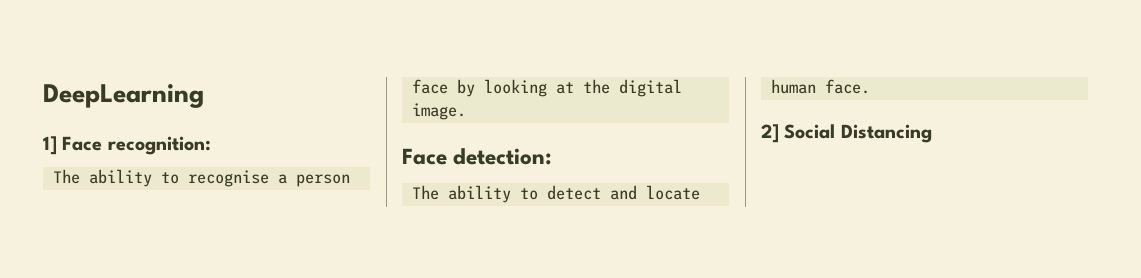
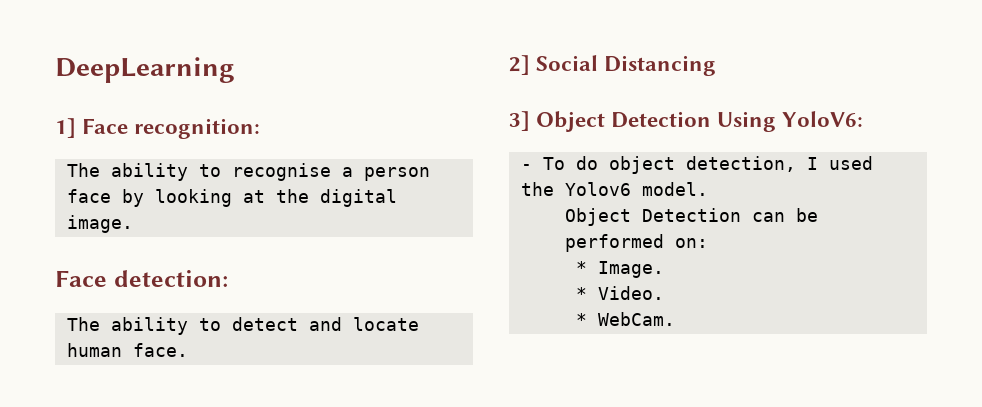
(932, 133) none -> [509,111,864,132] [521,156,873,174] [521,182,708,196] [565,208,818,226] [565,234,708,252] [576,261,664,278] [576,286,664,300] [576,312,675,326] // 3] Object Detection Using YoloV6: // - To do object detection, I used the Yolov6 model. // Object Detection can be performed on: // * Image. // * Video. // * WebCam.

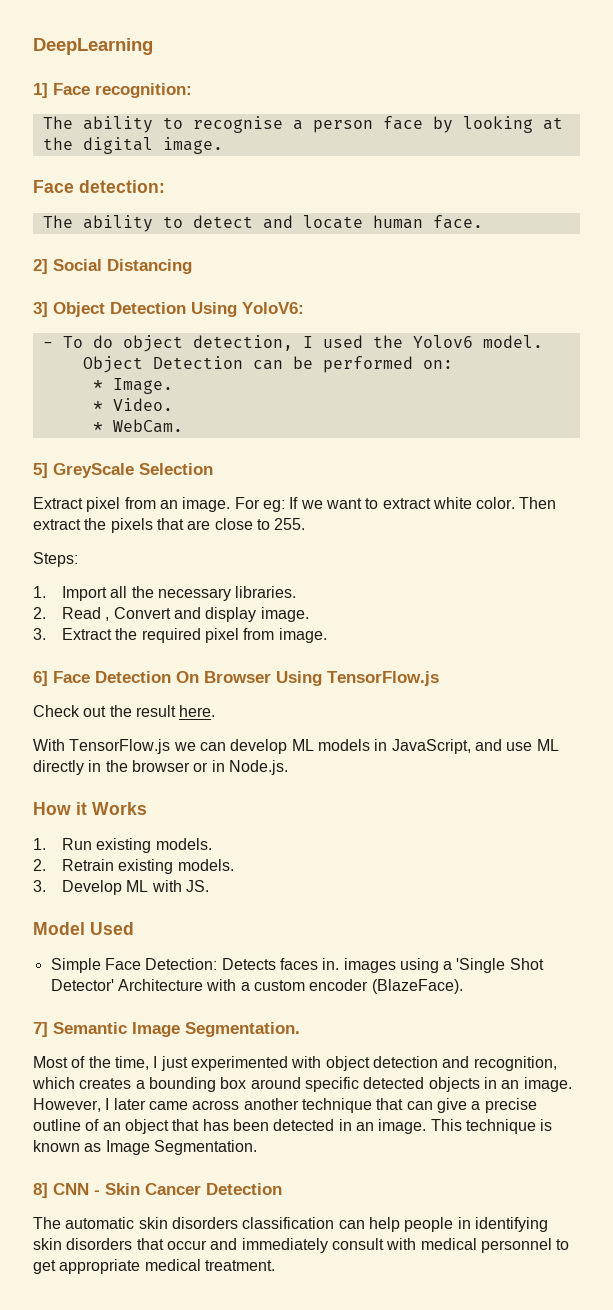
(675, 319) none -> [33,463,213,478] [33,497,557,512] [33,518,306,533] [33,552,78,567] [33,586,297,601] [33,607,309,622] [33,628,327,643] [33,671,439,686] [33,705,216,717] [33,739,559,754] [33,760,288,775] [33,802,147,815] [33,838,212,853] [33,859,234,874] [33,880,209,895] [33,922,134,935] [50,958,544,973] [50,979,463,994] [33,1022,300,1037] [33,1056,557,1071] [32,1077,572,1092] [33,1098,537,1113] [33,1119,553,1134] [33,1140,257,1155] [33,1183,282,1198] [33,1217,548,1232] [33,1238,570,1253] [33,1259,275,1274] // 5] GreyScale Selection // Extract pixel from an image. For eg: If we want to extract white color. Then extract the pixels that are close to 255. // Steps: // 1. Import all the necessary libraries. // 2. Read , Convert and display image. // 3. Extract the required pixel from image. // 6] Face Detection On Browser Using TensorFlow.js // Check out the result here. // With TensorFlow.js we can develop ML models in JavaScript, and use ML directly in the browser or in Node.js. // How it Works // 1. Run existing models. // 2. Retrain existing models. // 3. Develop ML with JS. // Model Used // Simple Face Detection: Detects faces in. images using a 'Single Shot Detector' Architecture with a custom encoder (BlazeFace). // 7] Semantic Image Segmentation. // Most of the time, I just experimented with object detection and recognition, which creates a bounding box around specific detected objects in an image. However, I later came across another technique that can give a precise outline of an object that has been detected in an image. This technique is known as Image Segmentation. // 8] CNN - Skin Cancer Detection // The automatic skin disorders classification can help people in identifying skin disorders that occur and immediately consult with medical personnel to get appropriate medical treatment.

